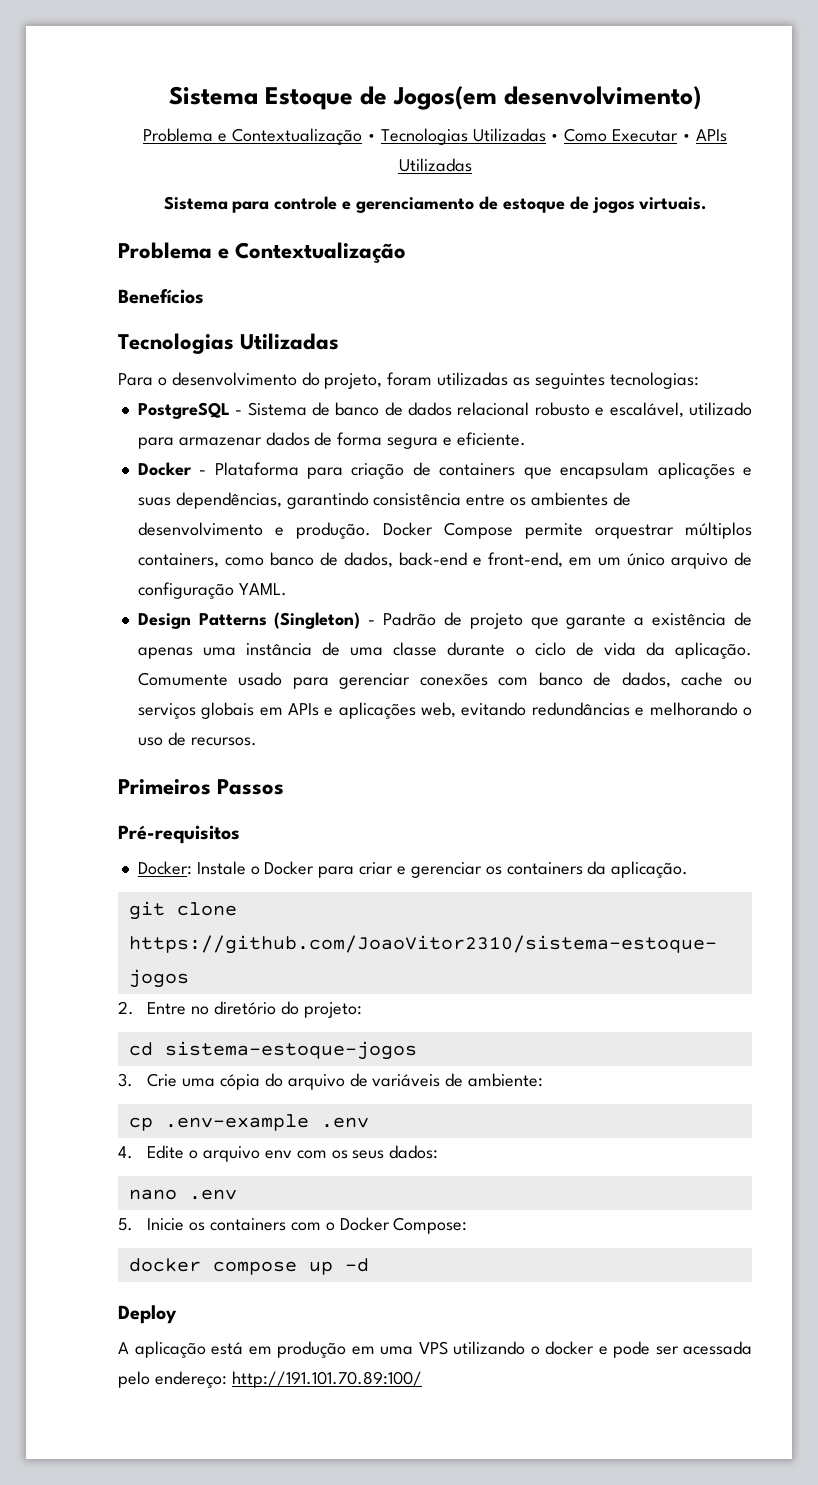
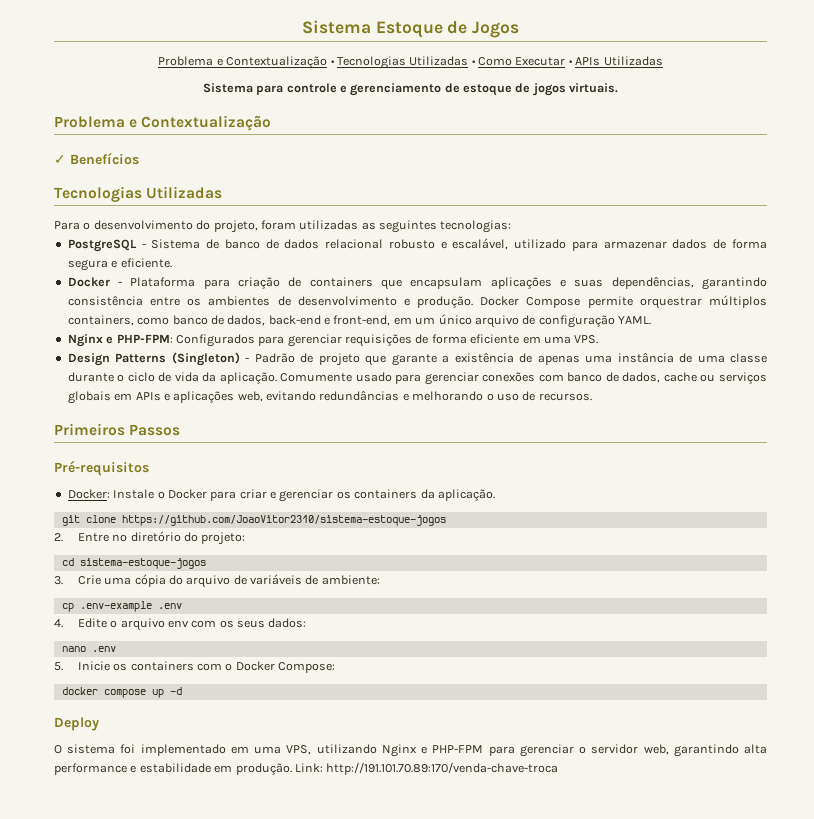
[393,86,701,110] Jogos(em desenvolvimento) -> [472,21,520,38] Jogos
(407, 252) none -> [54,155,66,164] ✓
(287, 589) none -> [67,334,599,347] // Nginx e PHP-FPM: Configurados para gerenciar requisições de forma eficiente em uma VPS.
[118,1341,752,1358] [118,1371,422,1388] A aplicação está em produção em uma VPS utilizando o docker e pode ser acessada pelo endereço: http://191.101.70.89:100/ -> [54,744,768,757] [54,762,559,775] O sistema foi implementado em uma VPS, utilizando Nginx e PHP-FPM para gerenciar o servidor web, garantindo alta performance e estabilidade em produção. Link: http://191.101.70.89:170/venda-chave-troca

